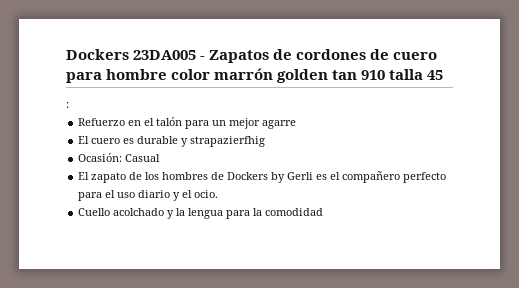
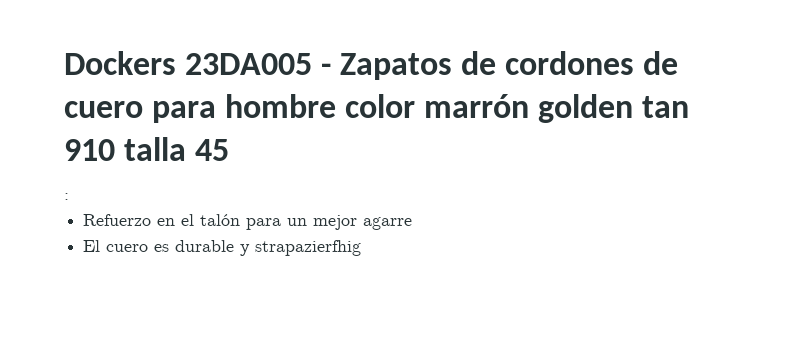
[78,153,161,162] [78,171,447,183] [78,190,219,201] [78,208,324,219] // Ocasión: Casual // El zapato de los hombres de Dockers by Gerli es el compañero perfecto para el uso diario y el ocio. // Cuello acolchado y la lengua para la comodidad -> (362, 248) none

